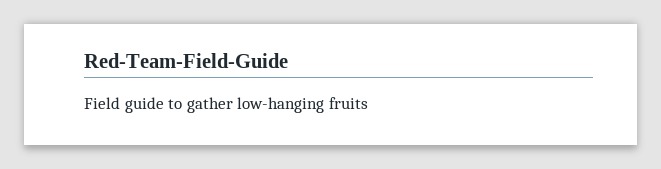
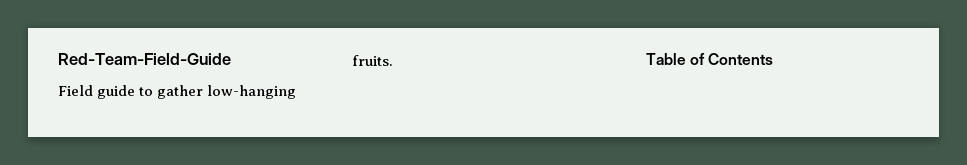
[328,97,368,109] fruits -> [352,55,393,66] [646,53,774,65] fruits. // Table of Contents

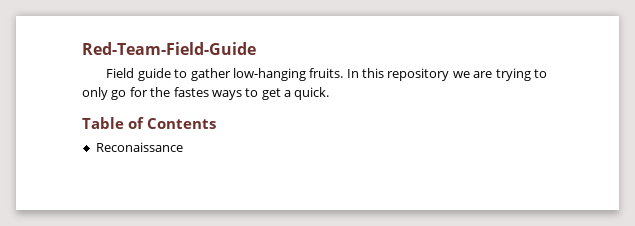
(393, 60) none -> [346,68,547,81] [82,87,330,100] In this repository we are trying to only go for the fastes ways to get a quick.
(774, 59) none -> [95,142,183,152] // Reconaissance

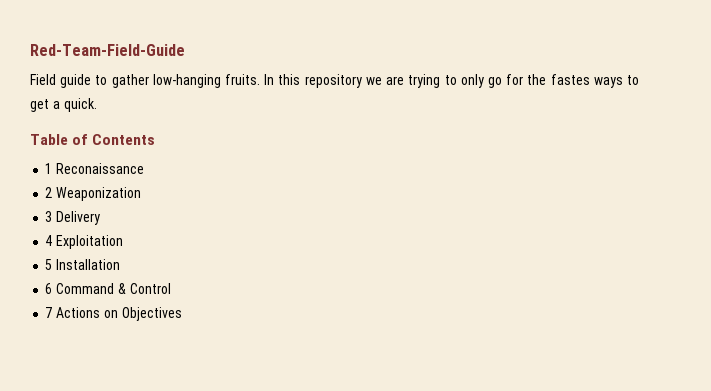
(216, 123) none -> [45,163,53,174] 1
(183, 147) none -> [45,187,142,201] [45,211,101,225] [45,235,124,249] [45,259,121,270] [45,283,171,294] [45,307,182,321] // 2 Weaponization // 3 Delivery // 4 Exploitation // 5 Installation // 6 Command & Control // 7 Actions on Objectives

